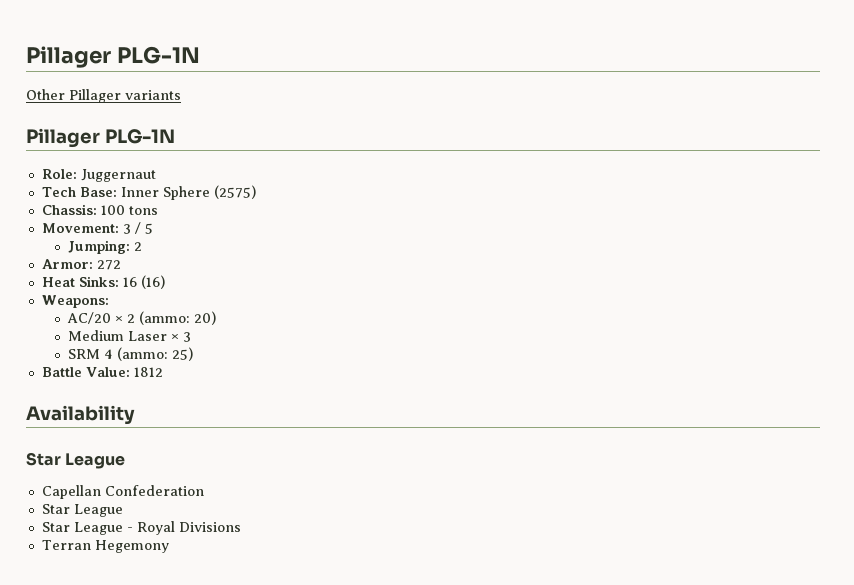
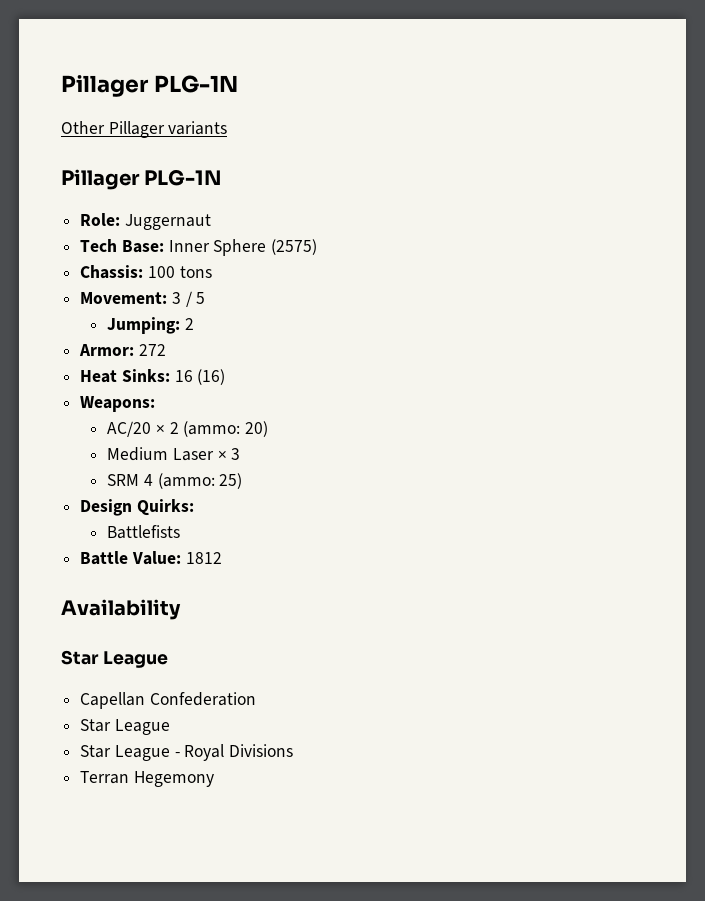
(193, 354) none -> [80,499,194,516] [107,525,181,539] // Design Quirks: // Battlefists

